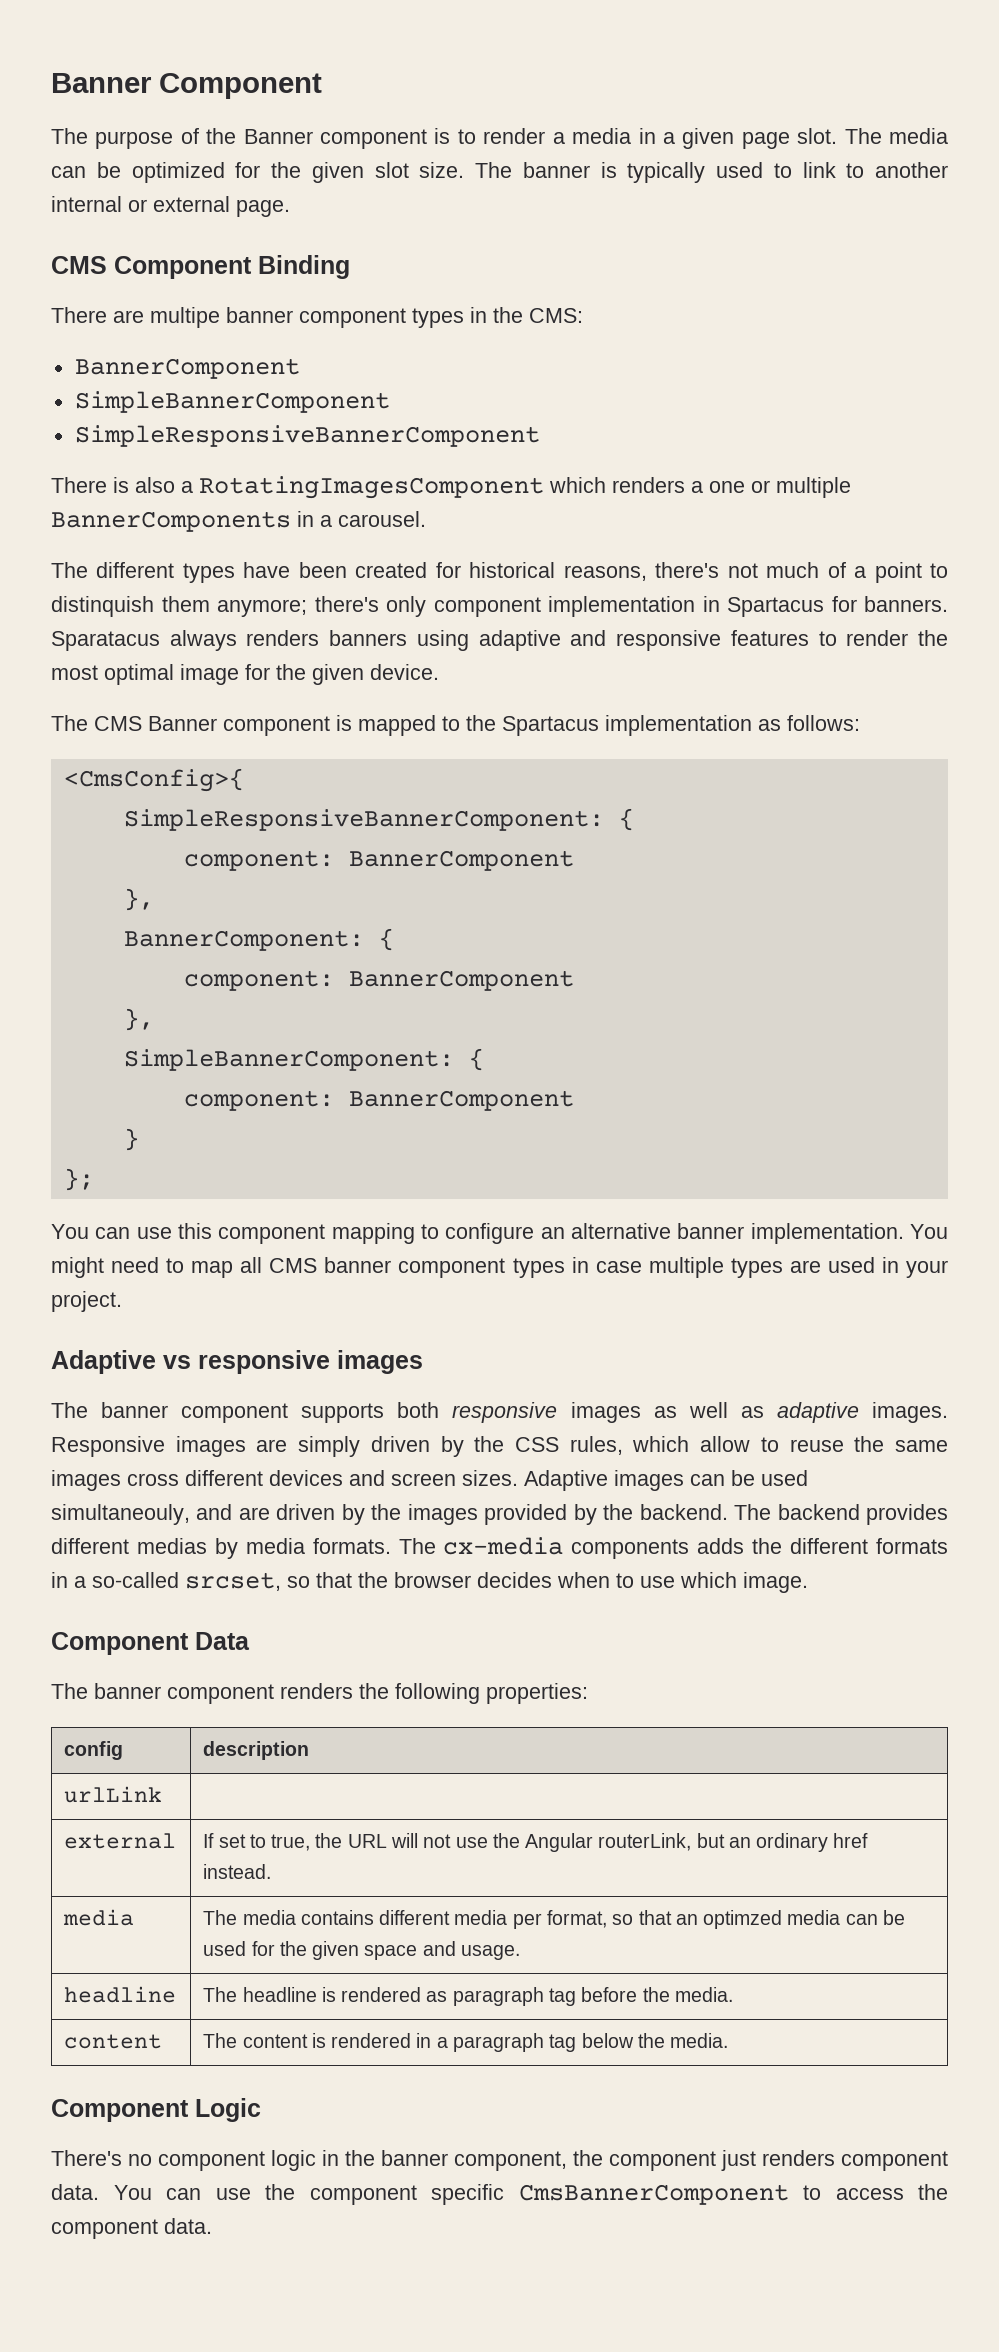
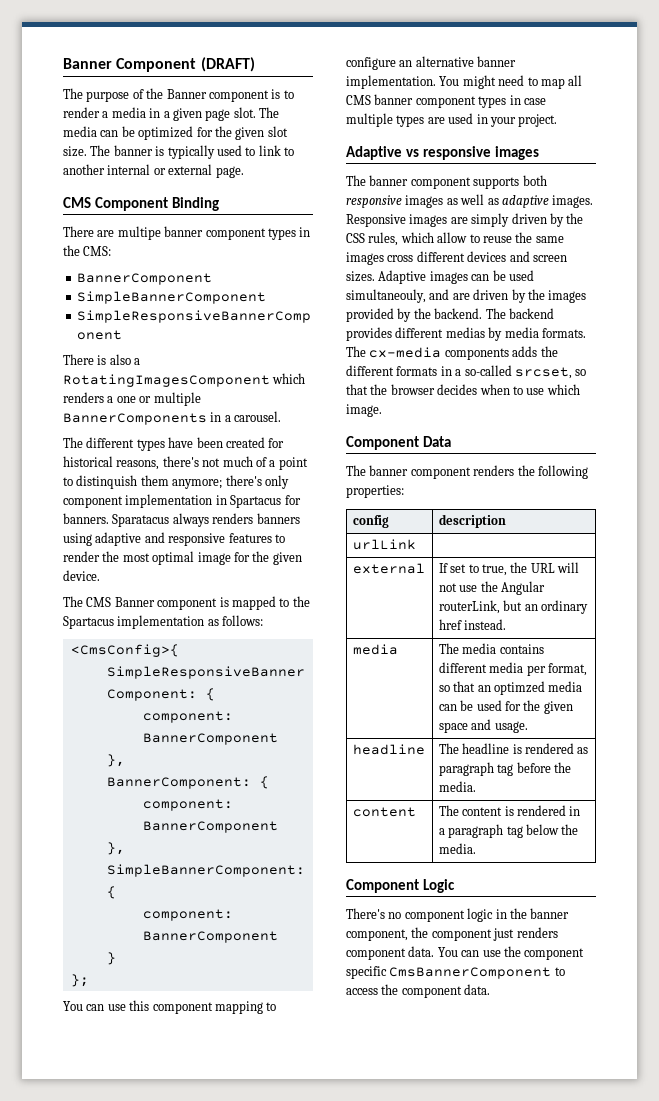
(322, 86) none -> [200,57,255,72] (DRAFT)

